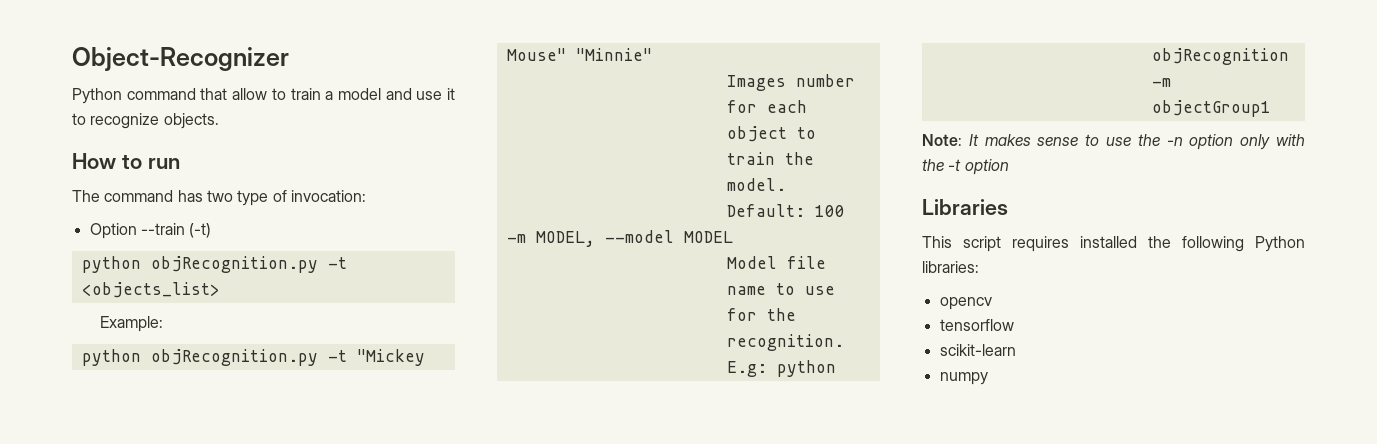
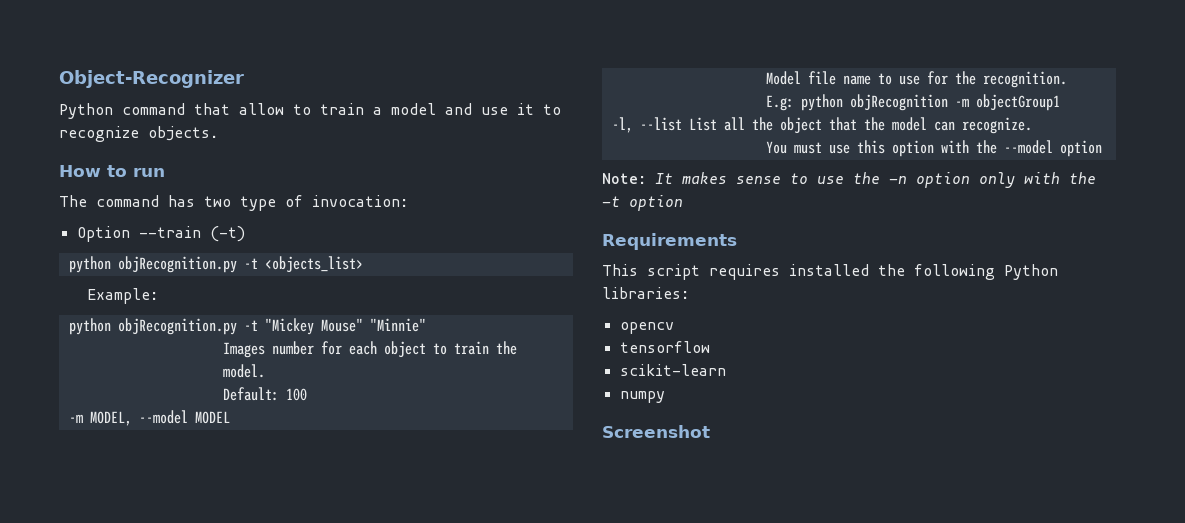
(1271, 108) none -> [611,117,1032,134] [765,140,1102,157] // -l, --list List all the object that the model can recognize. // You must use this option with the --model option
[922,199,1008,215] Libraries -> [602,233,737,250] Requirements
(988, 378) none -> [602,425,710,438] // Screenshot

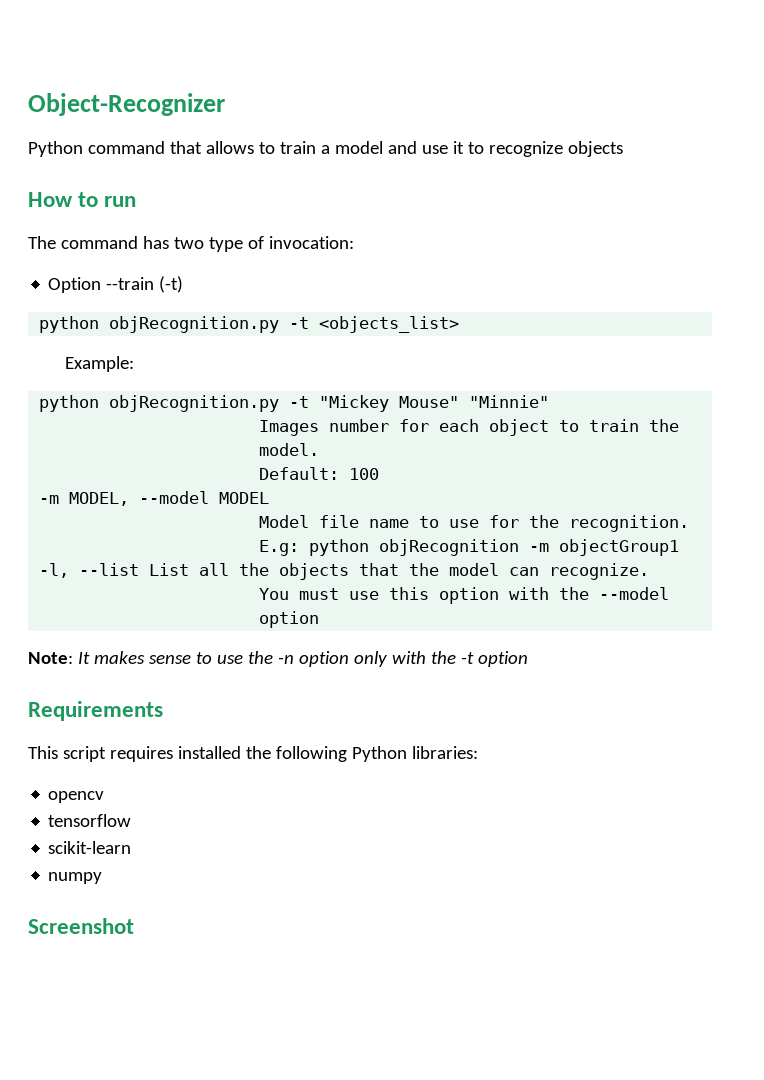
[239,103,284,115] allow -> [205,141,254,154] allows
[148,126,218,141] objects. -> [567,141,623,157] objects
[779,117,822,134] object -> [279,563,350,580] objects

